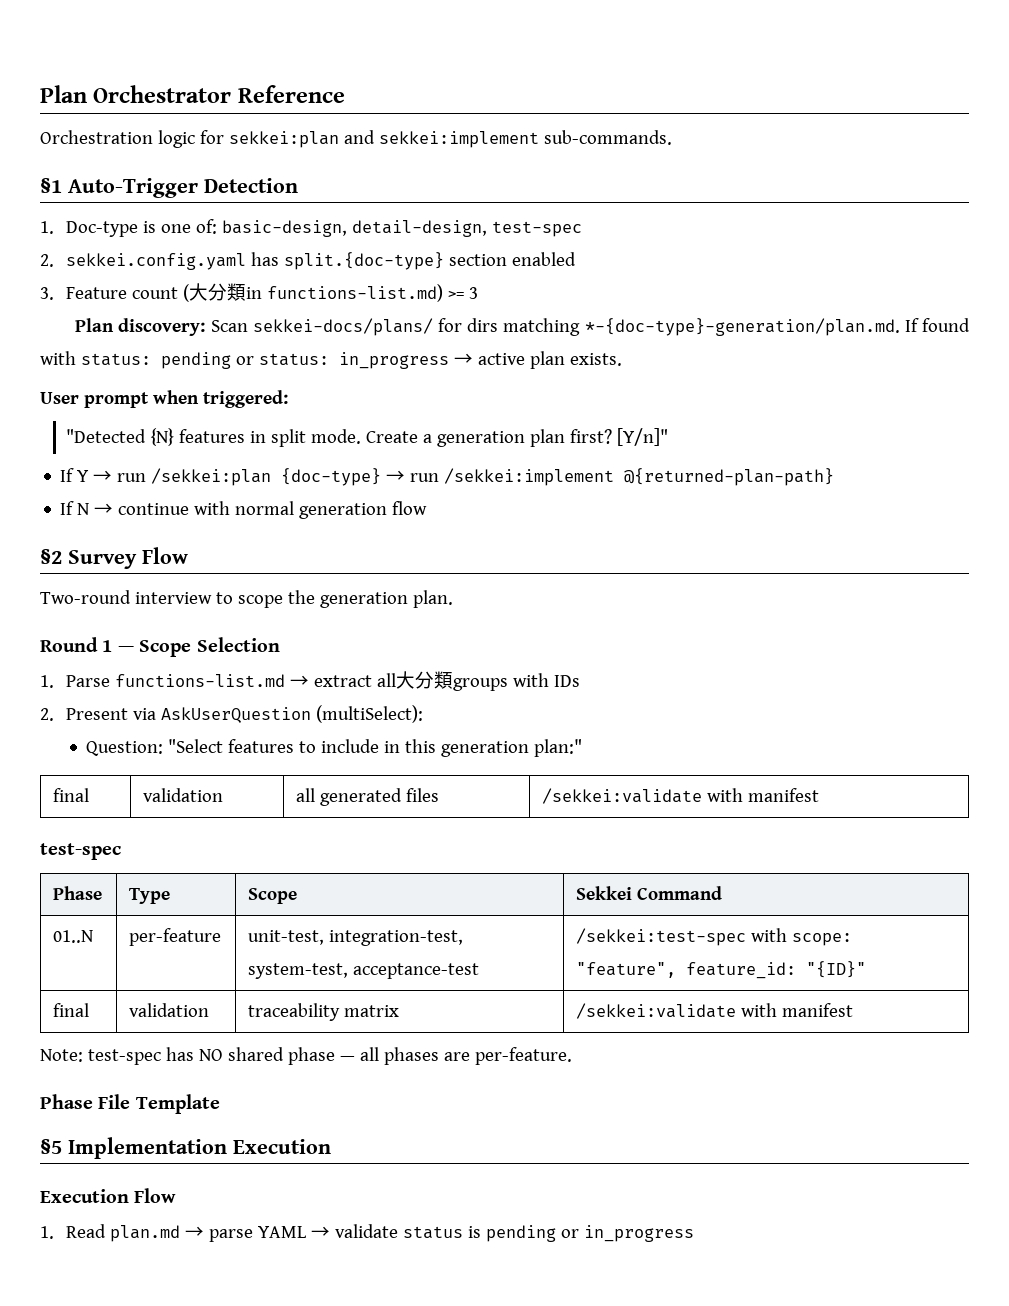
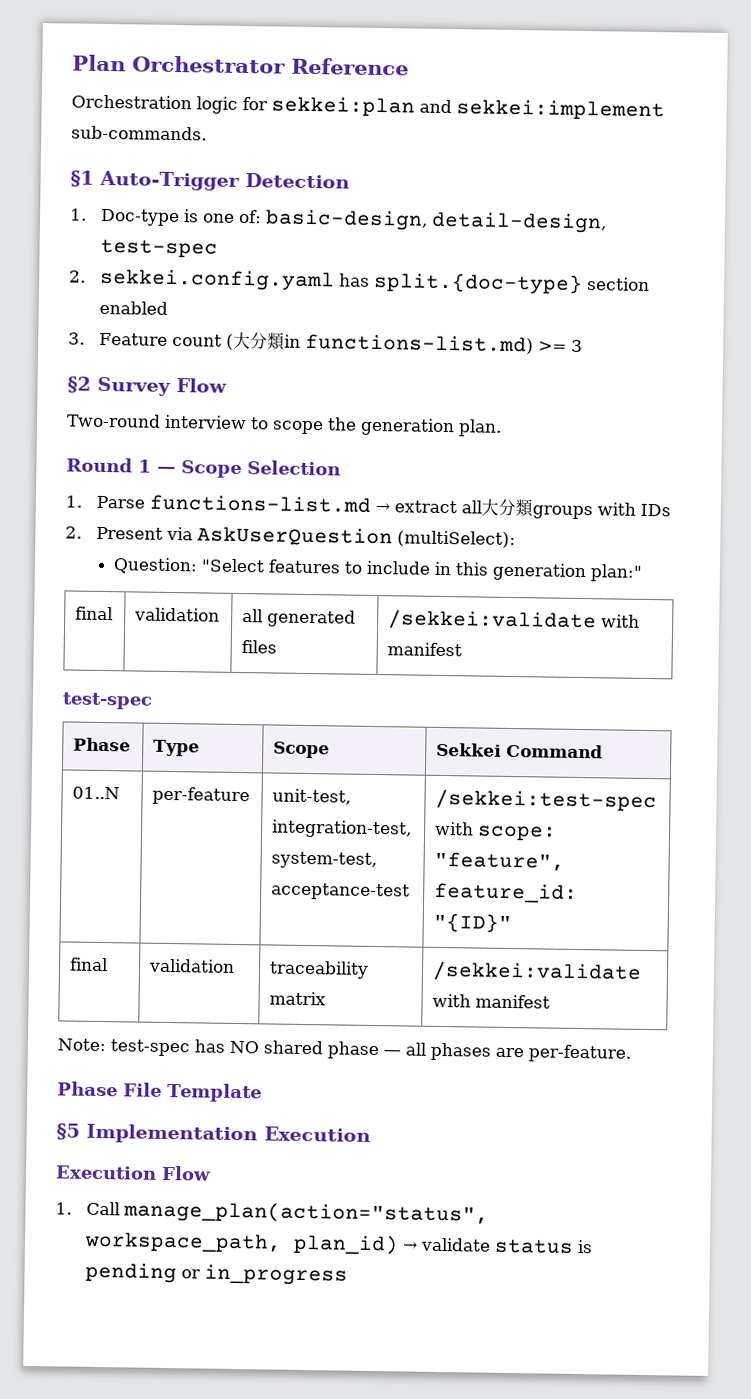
[75,318,971,336] [40,351,622,369] [40,390,288,408] [66,428,668,447] [60,468,835,486] [60,501,428,519] // Plan discovery: Scan sekkei-docs/plans/ for dirs matching *-{doc-type}-generation/plan.md. If found with status: pending or status: in_progress → active plan exists. // User prompt when triggered: // "Detected {N} features in split mode. Create a generation plan first? [Y/n]" // If Y → run /sekkei:plan {doc-type} → run /sekkei:implement @{returned-plan-path} // If N → continue with normal generation flow -> (584, 346) none
[66,1224,306,1242] Read plan.md → parse YAML -> [86,1200,490,1226] [84,1231,400,1255] Call manage_plan(action="status", workspace_path, plan_id)

